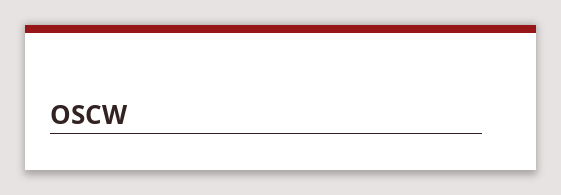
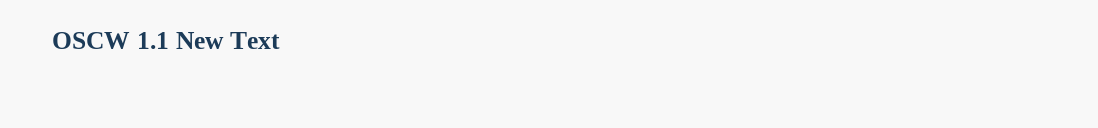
(128, 114) none -> [136,32,280,49] 1.1 New Text

